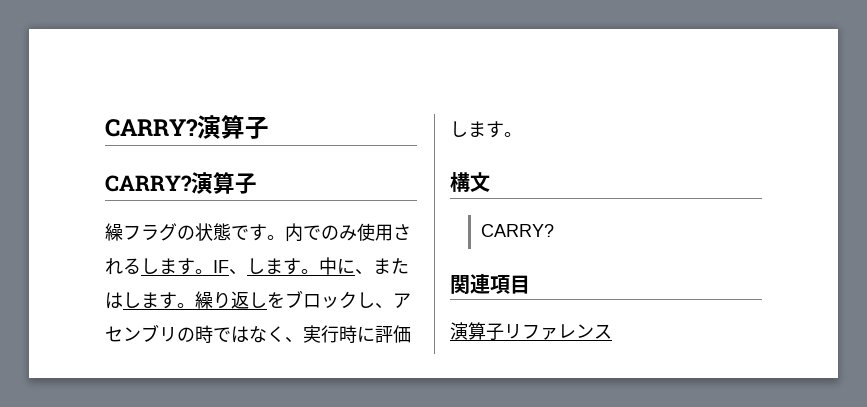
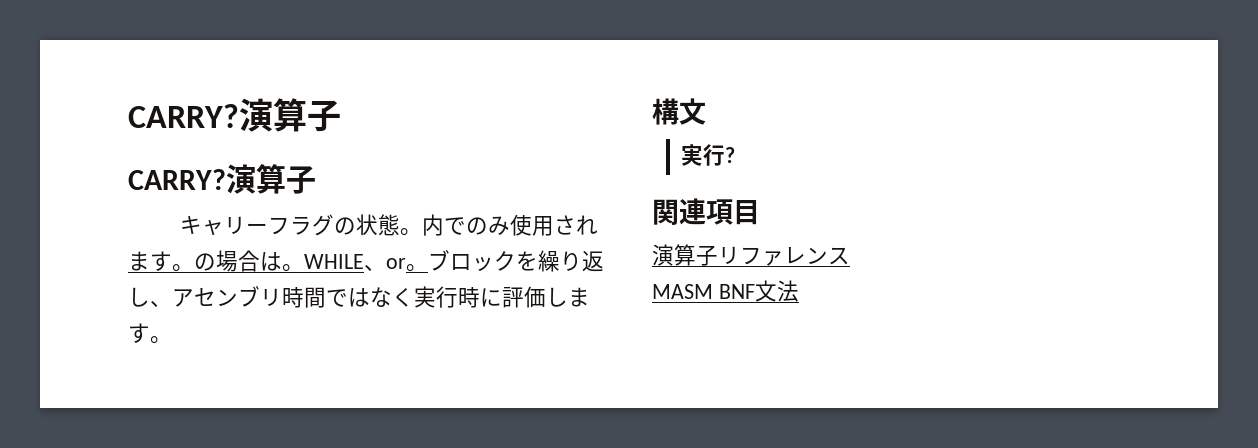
[105,223,123,241] 繰 -> [180,216,269,236] キャリー
[231,224,267,241] です -> (401, 225) none
[123,257,409,275] [105,290,357,309] るします。IF、します。中に、またはします。繰り返しをブロック -> [128,250,604,272] ます。の場合は。WHILE、or。ブロックを繰り返
[177,325,213,343] の時 -> [282,286,326,308] 時間
[285,337,303,343] 、 -> (414, 297) none
[480,224,554,237] CARRY? -> [681,144,736,166] 実行?
(612, 331) none -> [652,280,799,302] // MASM BNF文法

